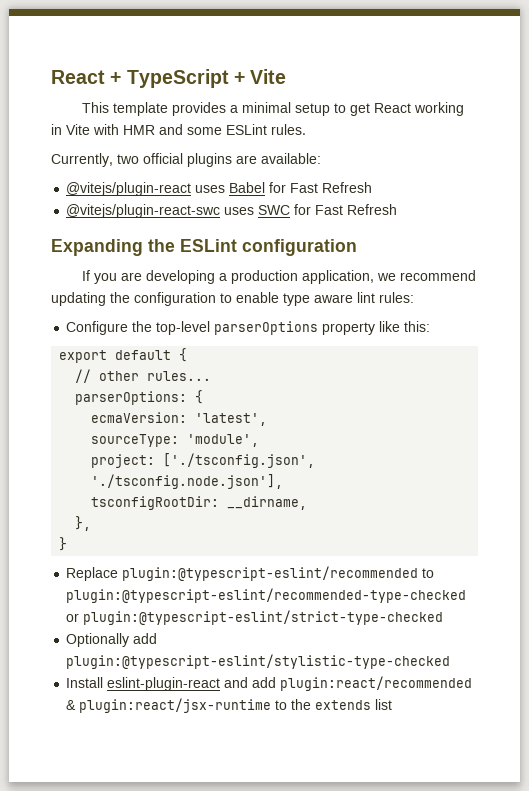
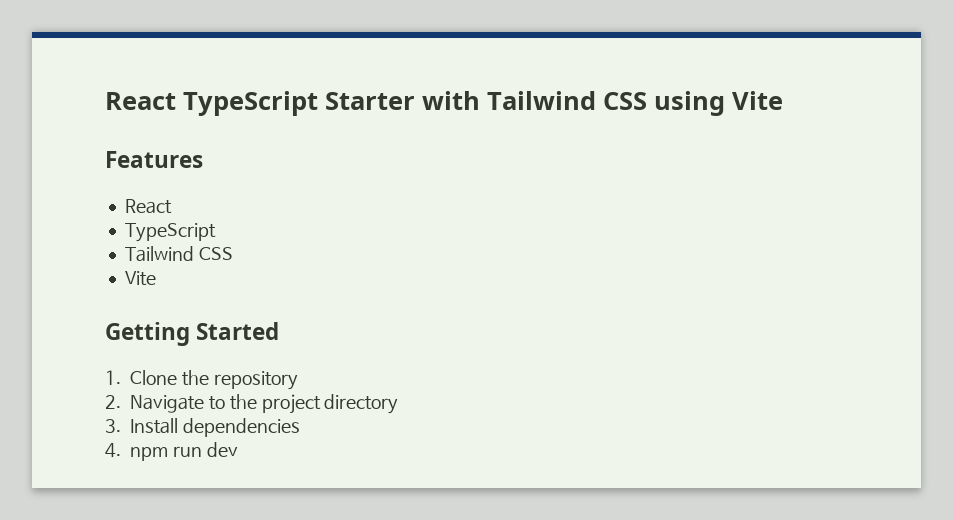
[51,69,287,88] [82,102,465,116] [51,124,306,135] [51,153,321,167] [66,182,373,196] [66,204,398,218] [51,239,357,256] [82,270,477,284] [51,292,414,306] [66,321,431,335] [59,348,188,363] [75,369,212,383] [75,390,204,405] [91,412,268,426] [91,434,260,447] [91,453,316,468] [91,474,284,489] [91,496,308,510] [75,516,92,531] [59,537,68,551] [66,566,435,581] [66,588,467,603] [66,610,444,625] [66,633,158,647] [66,654,451,669] [66,676,473,691] [66,698,393,713] React + TypeScript + Vite // This template provides a minimal setup to get React working in Vite with HMR and some ESLint rules. // Currently, two official plugins are available: // @vitejs/plugin-react uses Babel for Fast Refresh // @vitejs/plugin-react-swc uses SWC for Fast Refresh // Expanding the ESLint configuration // If you are developing a production application, we recommend updating the configuration to enable type aware lint rules: // Configure the top-level parserOptions property like this: // export default { // // other rules... // parserOptions: { // ecmaVersion: 'latest', // sourceType: 'module', // project: ['./tsconfig.json', './tsconfig.node.json'], // tsconfigRootDir: __dirname, // }, // } // Replace plugin:@typescript-eslint/recommended to plugin:@typescript-eslint/recommended-type-checked or plugin:@typescript-eslint/strict-type-checked // Optionally add plugin:@typescript-eslint/stylistic-type-checked // Install eslint-plugin-react and add plugin:react/recommended & plugin:react/jsx-runtime to the extends list -> [105,91,783,116] [105,151,203,168] [124,199,172,214] [124,223,216,242] [124,246,233,262] [124,271,156,286] [105,322,280,346] [105,370,298,390] [105,394,399,414] [105,418,300,437] [105,442,238,461] React TypeScript Starter with Tailwind CSS using Vite // Features // React // TypeScript // Tailwind CSS // Vite // Getting Started // 1. Clone the repository // 2. Navigate to the project directory // 3. Install dependencies // 4. npm run dev

